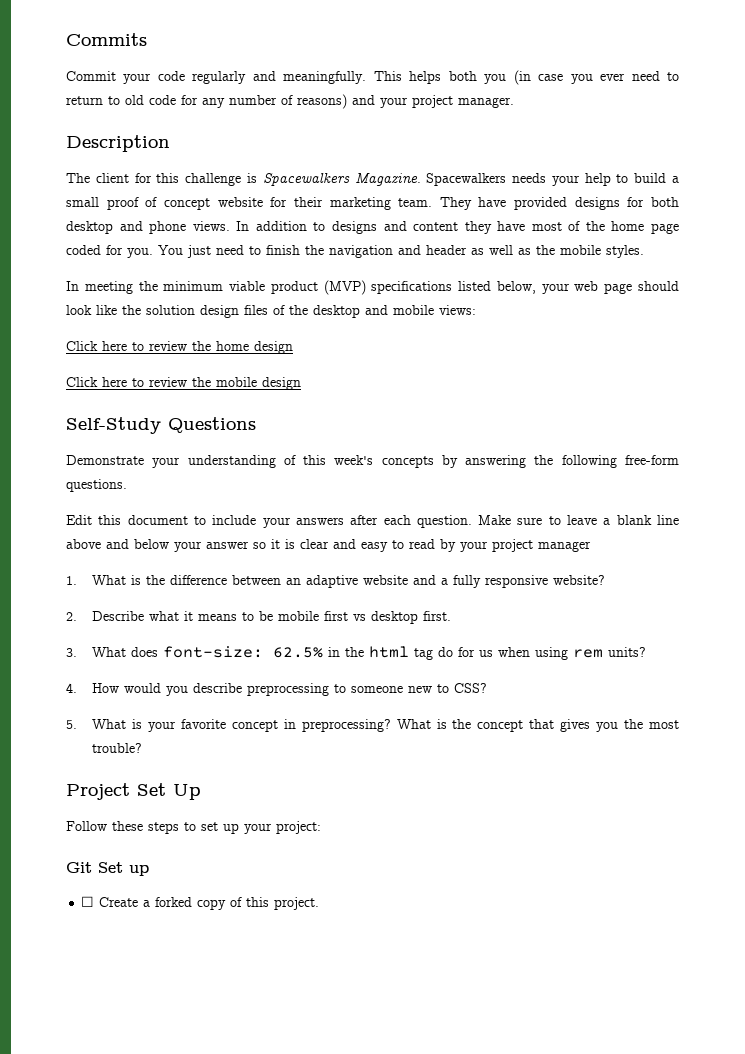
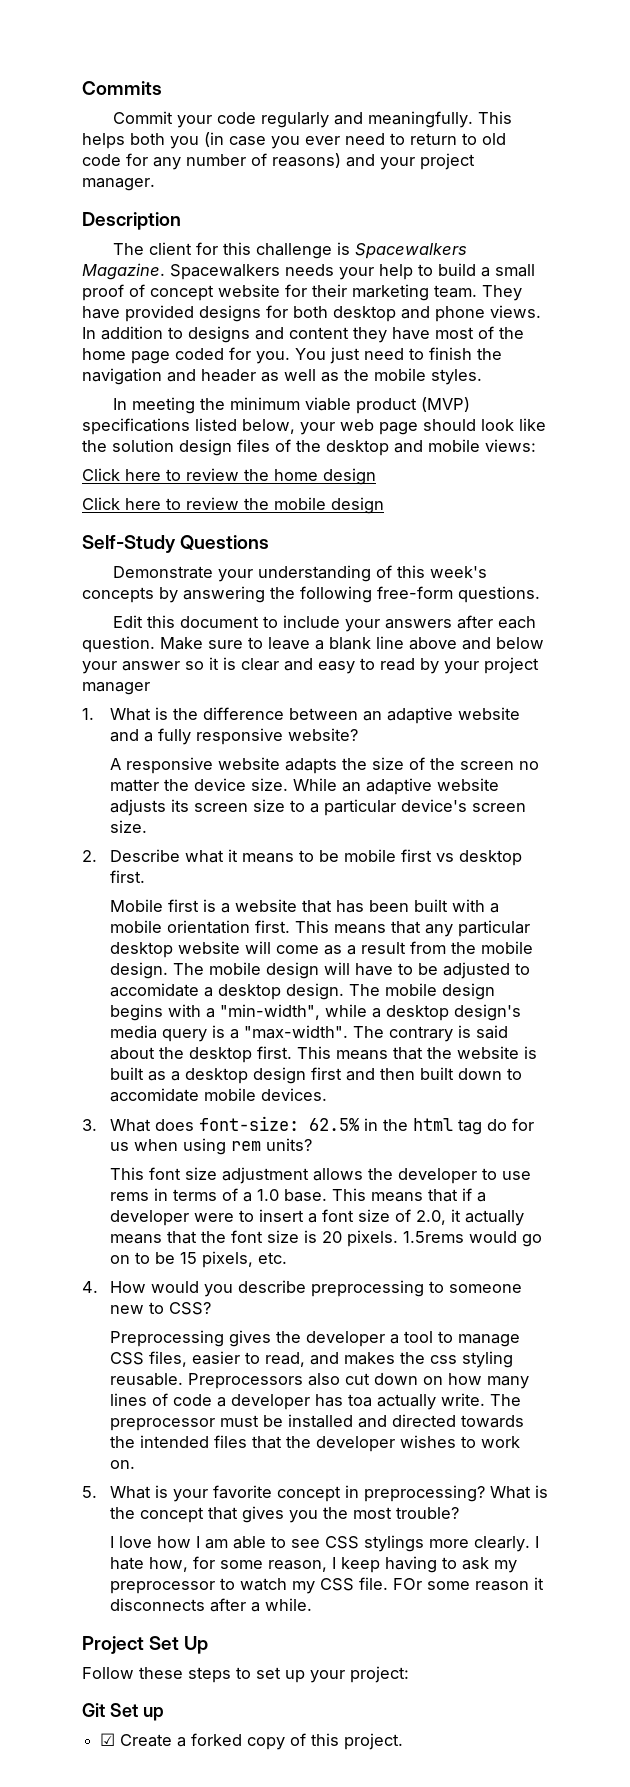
(606, 580) none -> [109,757,539,774] [109,778,499,795] [109,799,526,816] [109,820,147,833] // A responsive website adapts the size of the screen no matter the device size. While an adaptive website adjusts its screen size to a particular device's screen size.
(452, 616) none -> [109,899,499,913] [109,920,530,937] [109,941,533,958] [109,962,530,979] [109,983,495,1000] [109,1004,521,1021] [109,1025,508,1042] [109,1046,537,1063] [109,1067,522,1084] [109,1088,327,1102] // Mobile first is a website that has been built with a mobile orientation first. This means that any particular desktop website will come as a result from the mobile design. The mobile design will have to be adjusted to accomidate a desktop design. The mobile design begins with a "min-width", while a desktop design's media query is a "max-width". The contrary is said about the desktop first. This means that the website is built as a desktop design first and then built down to accomidate mobile devices.
(647, 652) none -> [109,1167,531,1184] [109,1188,486,1202] [109,1209,524,1226] [109,1230,542,1247] [109,1251,287,1268] // This font size adjustment allows the developer to use rems in terms of a 1.0 base. This means that if a developer were to insert a font size of 2.0, it actually means that the font size is 20 pixels. 1.5rems would go on to be 15 pixels, etc.
(488, 688) none -> [109,1330,520,1347] [109,1351,513,1368] [109,1373,529,1389] [109,1393,521,1410] [109,1414,524,1431] [109,1435,520,1452] [109,1460,135,1469] // Preprocessing gives the developer a tool to manage CSS files, easier to read, and makes the css styling reusable. Preprocessors also cut down on how many lines of code a developer has toa actually write. The preprocessor must be installed and directed towards the intended files that the developer wishes to work on.
(143, 748) none -> [109,1535,539,1552] [109,1556,517,1573] [109,1577,544,1594] [109,1598,312,1612] // I love how I am able to see CSS stylings more clearly. I hate how, for some reason, I keep having to ask my preprocessor to watch my CSS file. FOr some reason it disconnects after a while.
[81,896,95,907] ☐ -> [100,1733,116,1746] ☑

